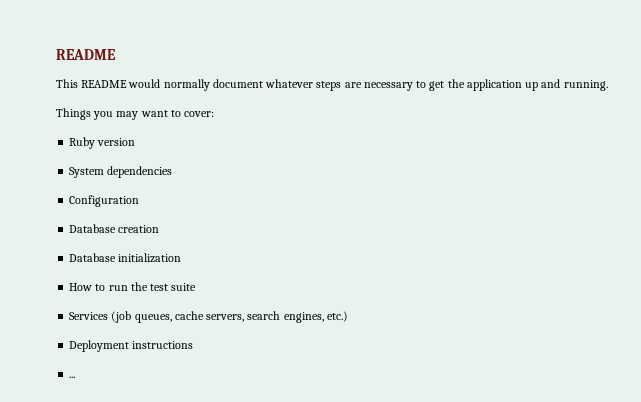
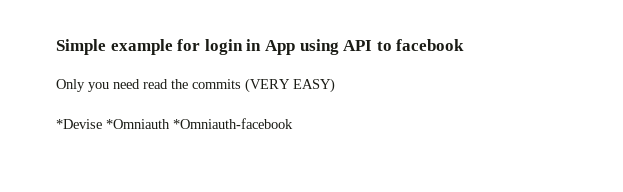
[56,49,116,60] [56,79,608,91] [56,108,215,120] [69,137,136,149] [69,166,173,178] [69,195,140,207] [69,224,160,233] [69,253,182,263] [69,282,197,291] [69,311,348,323] [69,340,194,352] [69,376,76,378] README // This README would normally document whatever steps are necessary to get the application up and running. // Things you may want to cover: // Ruby version // System dependencies // Configuration // Database creation // Database initialization // How to run the test suite // Services (job queues, cache servers, search engines, etc.) // Deployment instructions // ... -> [56,39,465,55] [56,78,335,93] [56,118,293,129] Simple example for login in App using API to facebook // Only you need read the commits (VERY EASY) // *Devise *Omniauth *Omniauth-facebook

